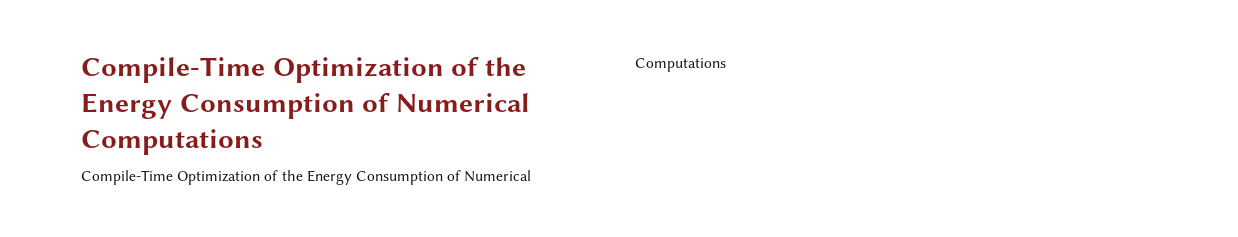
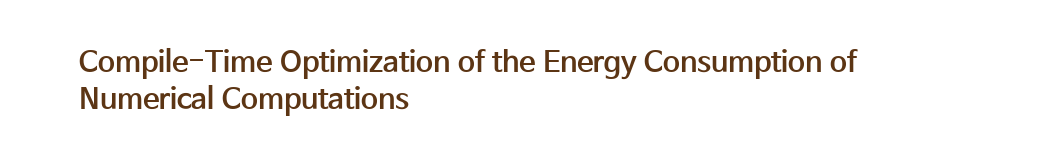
[81,57,526,83] [81,93,530,119] [81,129,263,155] [81,170,532,185] [635,58,726,72] Compile-Time Optimization of the Energy Consumption of Numerical Computations // Compile-Time Optimization of the Energy Consumption of Numerical Computations -> [79,47,858,80] [79,84,409,116] Compile-Time Optimization of the Energy Consumption of Numerical Computations

